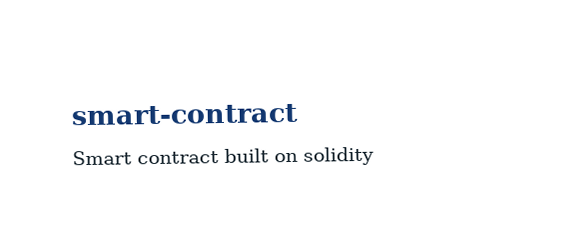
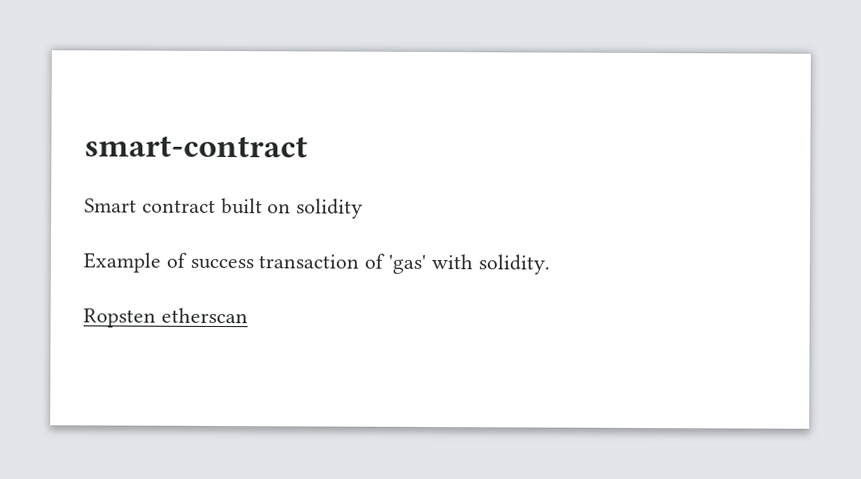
(374, 156) none -> [83,252,550,275] [83,307,248,328] // Example of success transaction of 'gas' with solidity. // Ropsten etherscan

